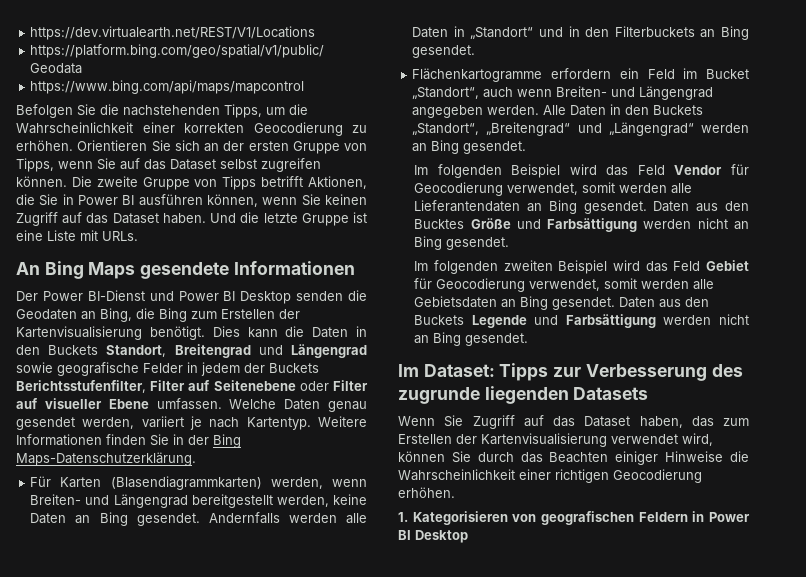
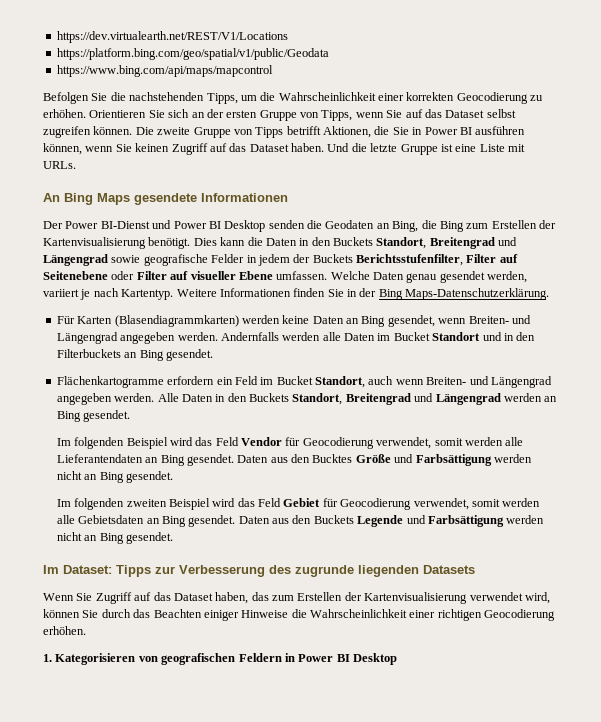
[270,477,367,489] [30,494,367,508] [30,512,200,526] werden, wenn Breiten- und Längengrad bereitgestellt werden, keine Daten an Bing gesendet. -> [241,315,531,327] [56,332,218,344] werden keine Daten an Bing gesendet, wenn Breiten- und Längengrad angegeben werden.
[453,26,534,39] in „Standort“ -> [377,332,481,341] im Bucket Standort
[412,87,480,99] „Standort“, -> [315,376,365,388] Standort,
[412,122,694,136] „Standort“, „Breitengrad“ und „Längengrad“ -> [292,393,501,405] Standort, Breitengrad und Längengrad

